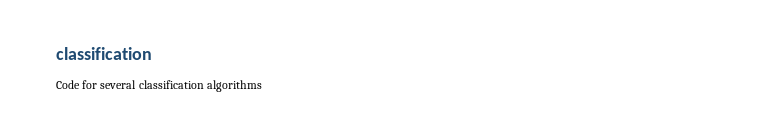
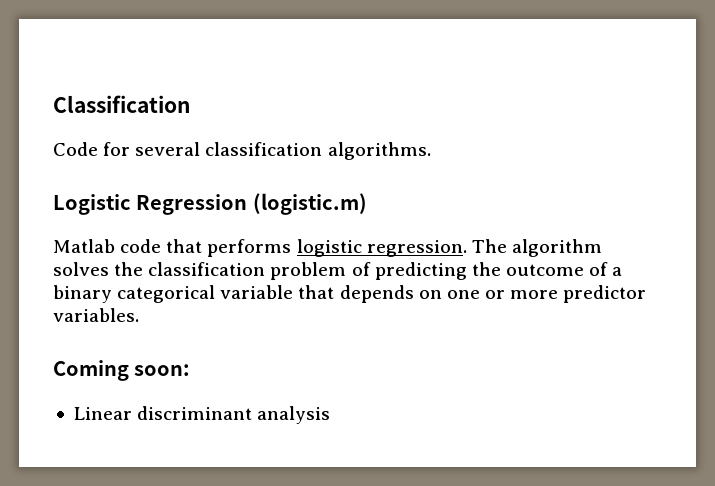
[56,47,152,60] classification -> [53,95,190,113] Classification
[206,80,262,92] algorithms -> [327,142,431,160] [53,193,367,215] [53,239,602,257] [53,262,623,280] [53,285,647,303] [53,308,139,322] [53,360,191,381] [73,406,331,424] algorithms. // Logistic Regression (logistic.m) // Matlab code that performs logistic regression. The algorithm solves the classification problem of predicting the outcome of a binary categorical variable that depends on one or more predictor variables. // Coming soon: // Linear discriminant analysis

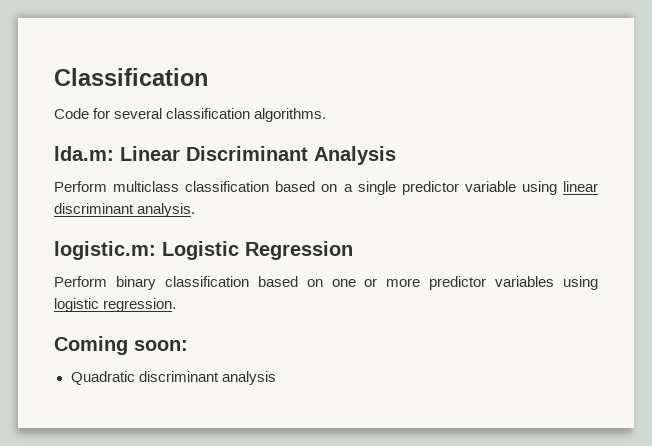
[53,193,367,215] [53,239,602,257] [53,262,623,280] [53,285,414,303] Logistic Regression (logistic.m) // Matlab code that performs logistic regression. The algorithm solves the classification problem of predicting the outcome of a binary categorical variable that depends -> [54,146,396,165] [54,181,599,195] [54,203,196,217] [54,241,353,260] [54,276,298,290] lda.m: Linear Discriminant Analysis // Perform multiclass classification based on a single predictor variable using linear discriminant analysis. // logistic.m: Logistic Regression // Perform binary classification based
[53,308,139,322] variables. -> [495,276,598,290] [54,298,177,312] variables using logistic regression.
[73,407,132,420] Linear -> [70,371,135,385] Quadratic

